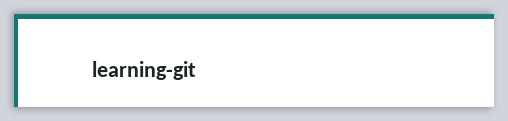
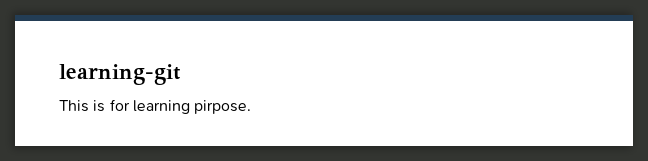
(196, 70) none -> [59,99,252,114] // This is for learning pirpose.

